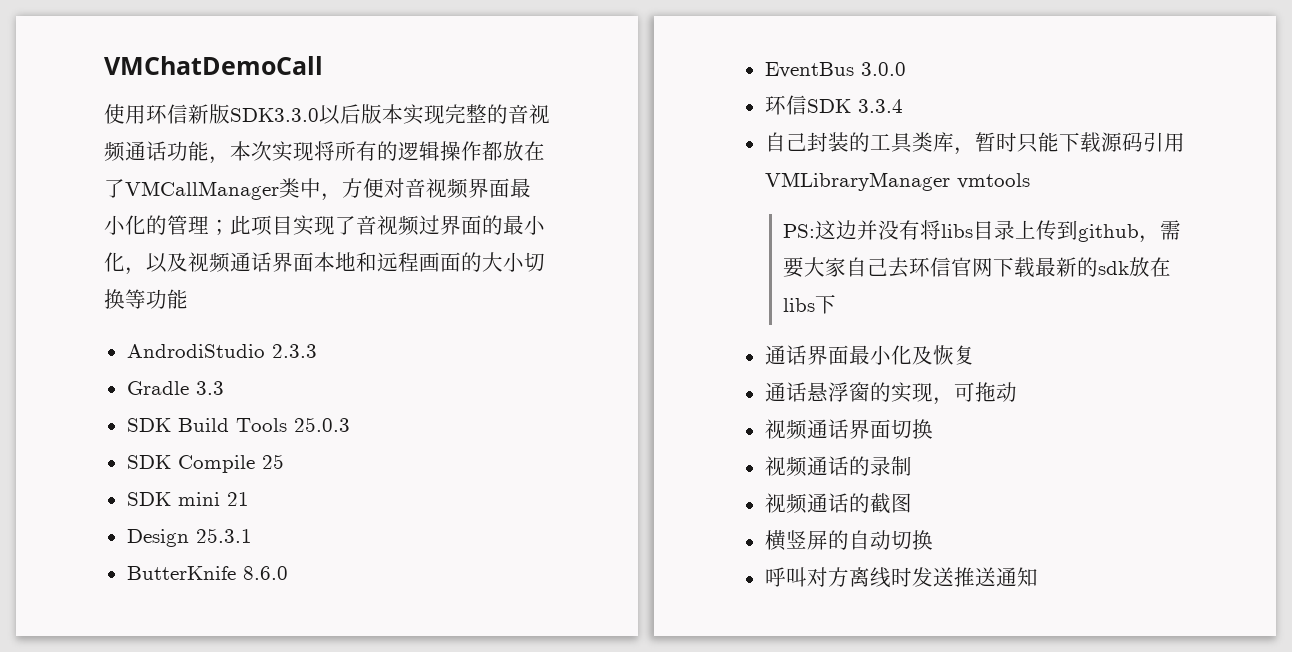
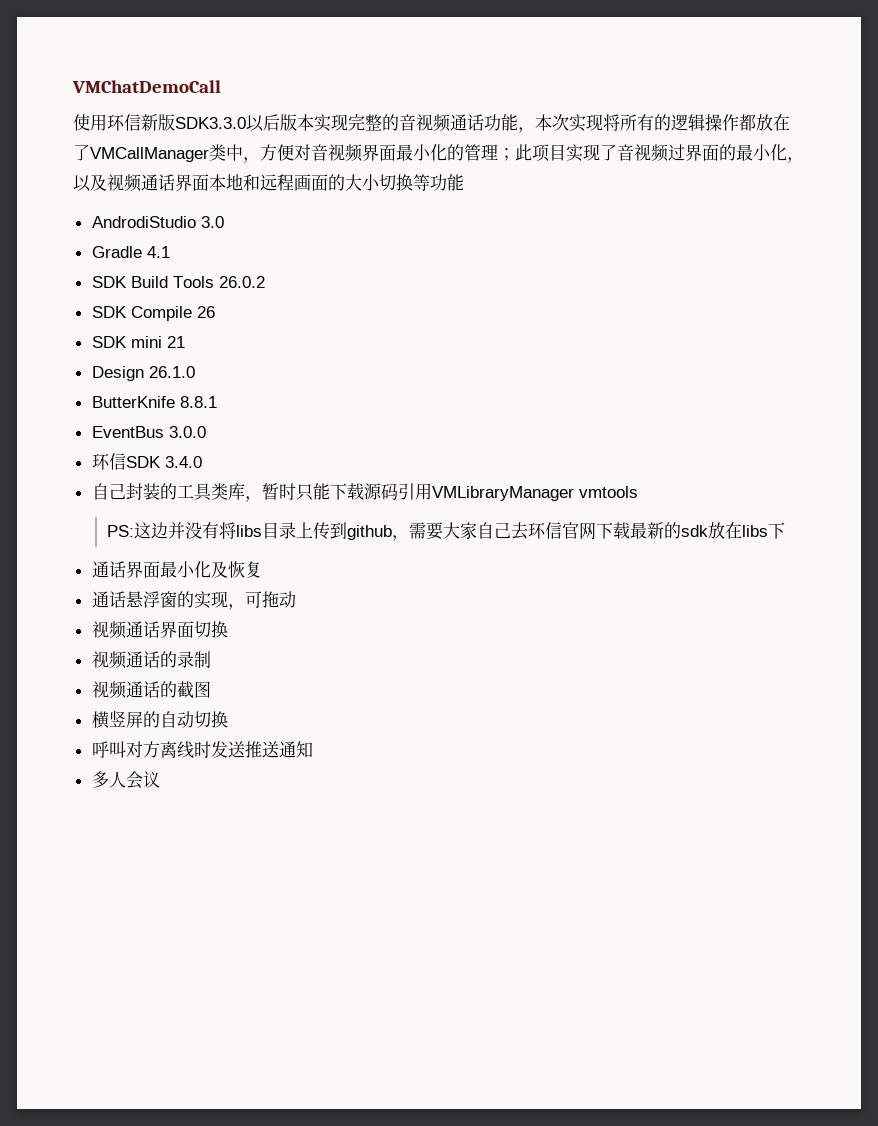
[271,344,317,358] 2.3.3 -> [200,216,224,228] 3.0
[195,381,224,395] 3.3 -> [146,246,170,258] 4.1
[293,417,350,432] 25.0.3 -> [218,276,265,288] 26.0.2
[261,454,284,469] 25 -> [196,306,215,318] 26
[195,528,252,543] 25.3.1 -> [148,366,195,378] 26.1.0
[242,566,288,580] 8.6.0 -> [179,396,217,408] 8.8.1
[857,99,903,113] 3.3.4 -> [164,456,202,468] 3.4.0
(1038, 577) none -> [91,771,160,789] // 多人会议

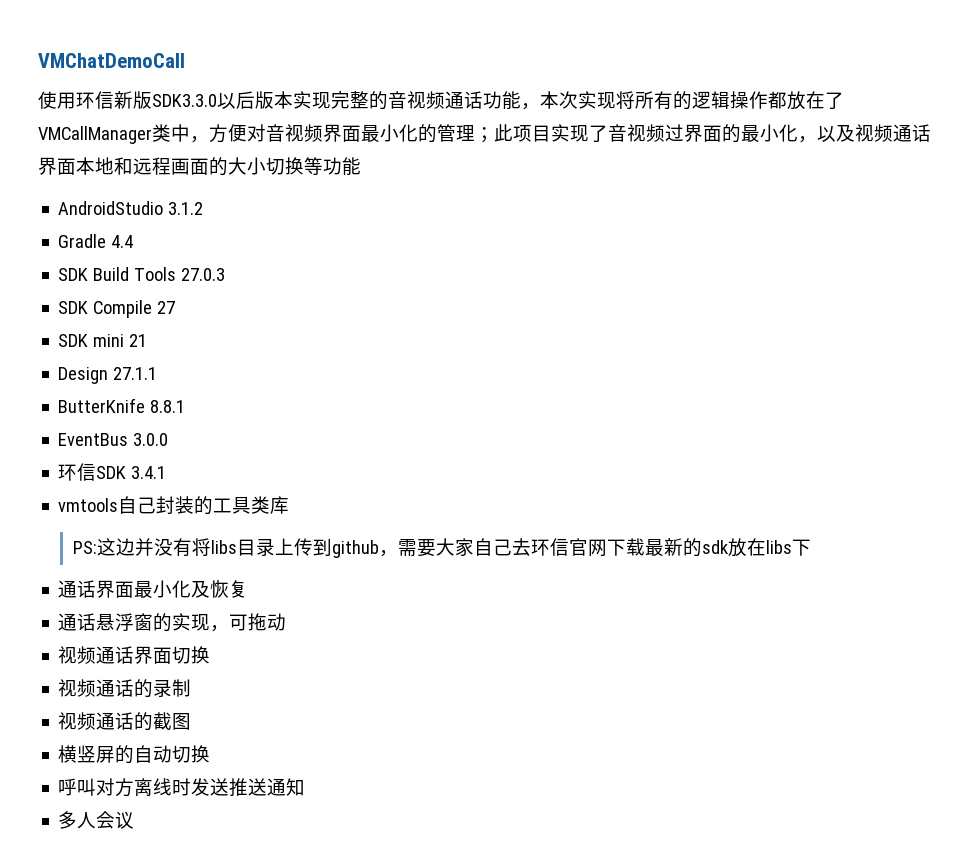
[91,216,224,228] AndrodiStudio 3.0 -> [58,201,204,215] AndroidStudio 3.1.2
[146,246,170,258] 4.1 -> [111,235,134,248] 4.4
[218,276,265,288] 26.0.2 -> [181,268,226,281] 27.0.3
[196,306,215,318] 26 -> [157,301,176,314] 27
[148,366,195,378] 26.1.0 -> [113,367,158,380] 27.1.1
[164,456,202,468] 3.4.0 // -> [131,466,167,479] [58,498,119,512] 3.4.1 // vmtools
[244,483,638,502] ，暂时只能下载源码引用VMLibraryManager vmtools -> (290, 505) none

